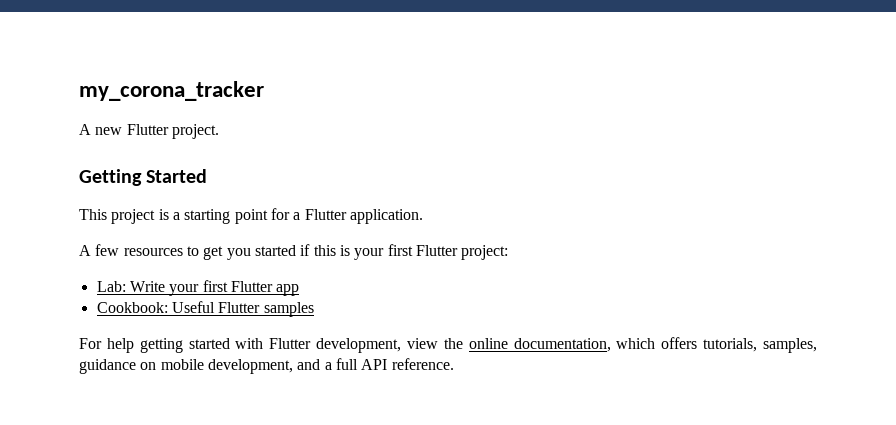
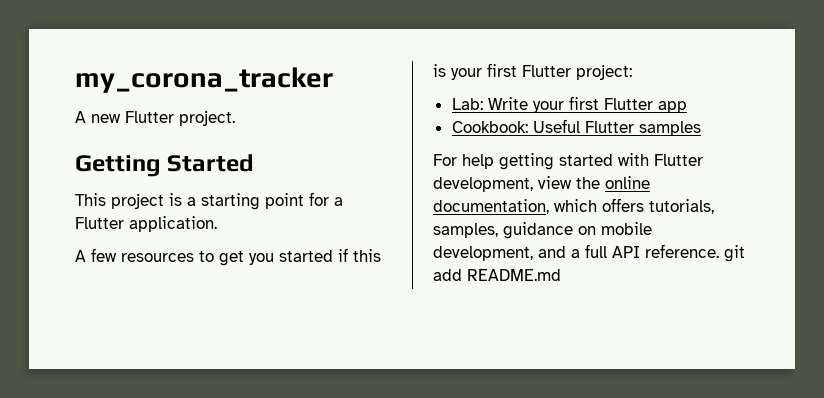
(454, 364) none -> [724,245,745,262] [433,269,561,281] git add README.md

